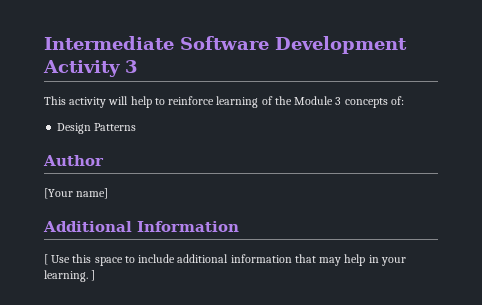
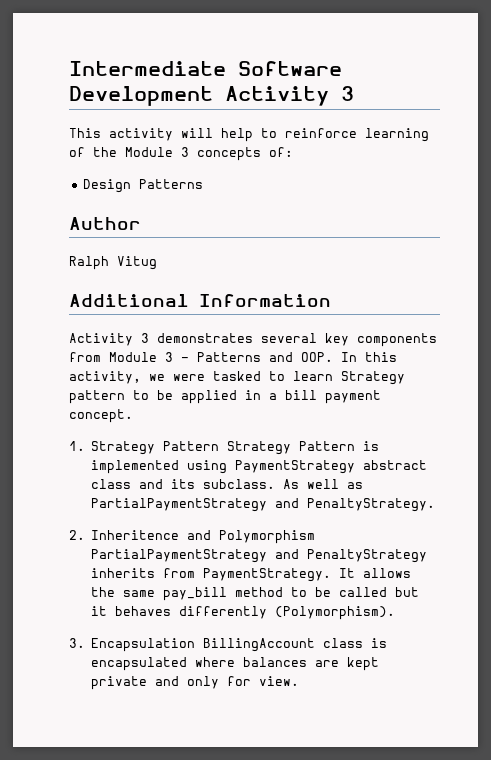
[44,188,109,199] [Your name] -> [69,256,157,270] Ralph Vitug
[44,254,406,266] [44,270,96,282] [ Use this space to include additional information that may help in your learning. ] -> [69,333,437,347] [69,352,397,362] [69,371,405,385] [69,390,381,404] [69,409,133,423] [69,441,380,455] [91,460,428,474] [91,479,364,489] [91,498,436,512] [69,530,316,544] [91,549,428,563] [91,568,412,582] [91,587,420,601] [91,606,396,620] [69,638,388,652] [91,657,380,671] [91,676,300,690] Activity 3 demonstrates several key components from Module 3 - Patterns and OOP. In this activity, we were tasked to learn Strategy pattern to be applied in a bill payment concept. // 1. Strategy Pattern Strategy Pattern is implemented using PaymentStrategy abstract class and its subclass. As well as PartialPaymentStrategy and PenaltyStrategy. // 2. Inheritence and Polymorphism PartialPaymentStrategy and PenaltyStrategy inherits from PaymentStrategy. It allows the same pay_bill method to be called but it behaves differently (Polymorphism). // 3. Encapsulation BillingAccount class is encapsulated where balances are kept private and only for view.

